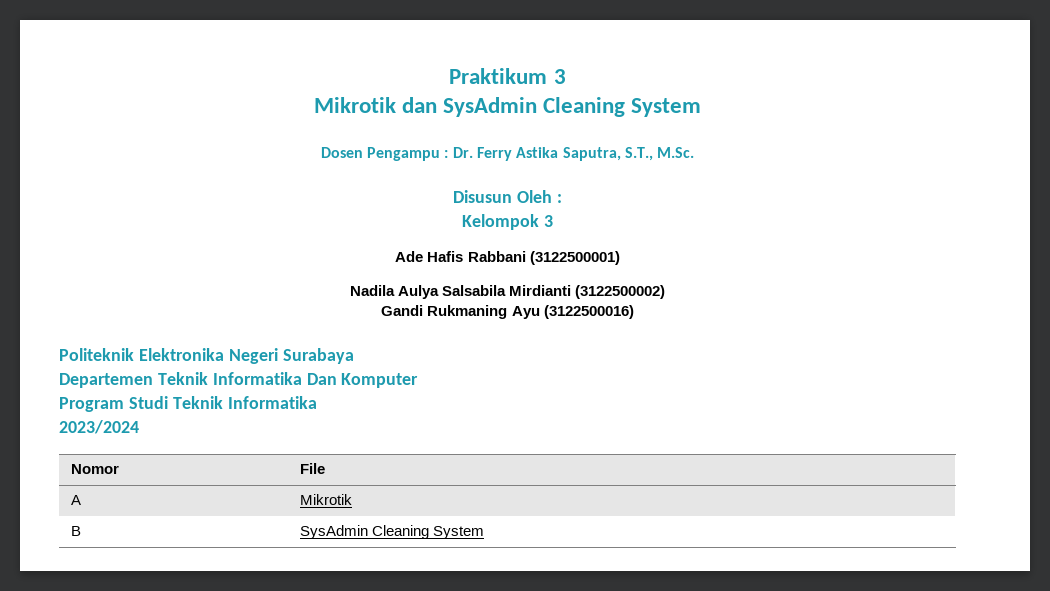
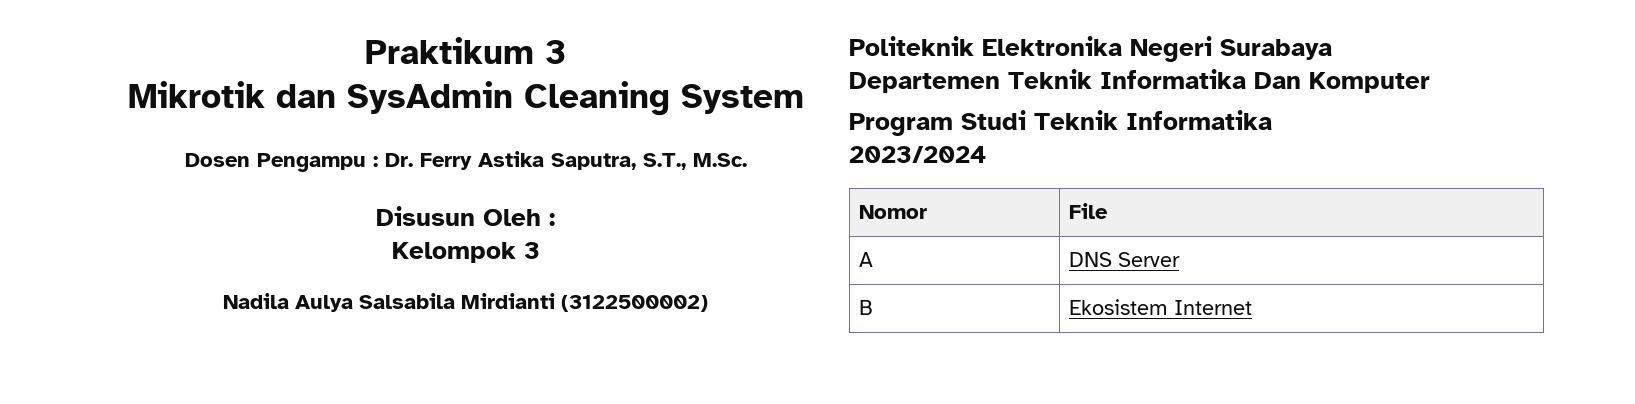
[395,251,620,265] // Ade Hafis Rabbani (3122500001) -> (540, 250) none
[381,305,634,319] // Gandi Rukmaning Ayu (3122500016) -> (708, 303) none
[299,494,352,505] Mikrotik -> [1069,252,1181,267] DNS Server
[299,525,484,539] SysAdmin Cleaning System -> [1069,299,1253,315] Ekosistem Internet

